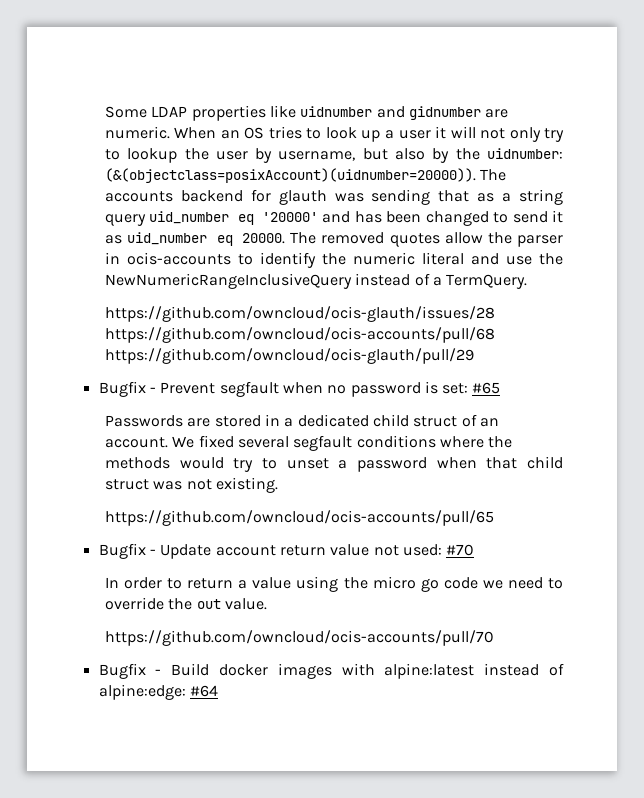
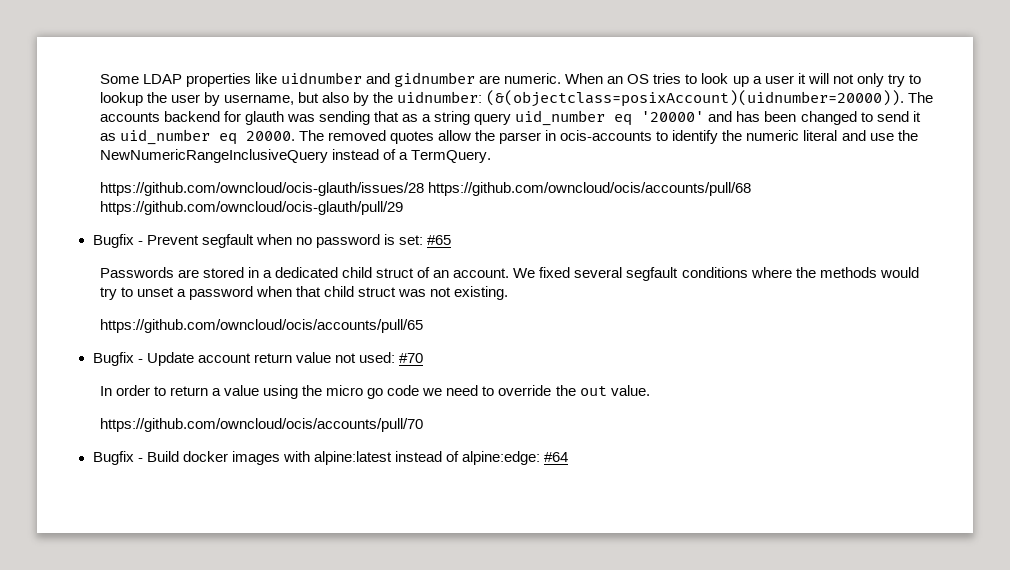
[104,327,495,343] https://github.com/owncloud/ocis-accounts/pull/68 -> [427,182,751,196] https://github.com/owncloud/ocis/accounts/pull/68
[104,510,494,526] https://github.com/owncloud/ocis-accounts/pull/65 -> [99,319,423,333] https://github.com/owncloud/ocis/accounts/pull/65
[104,630,494,646] https://github.com/owncloud/ocis-accounts/pull/70 -> [99,418,423,432] https://github.com/owncloud/ocis/accounts/pull/70

